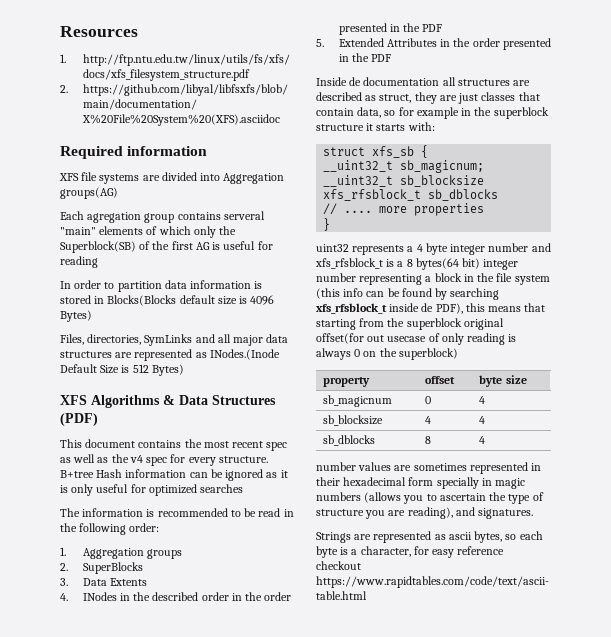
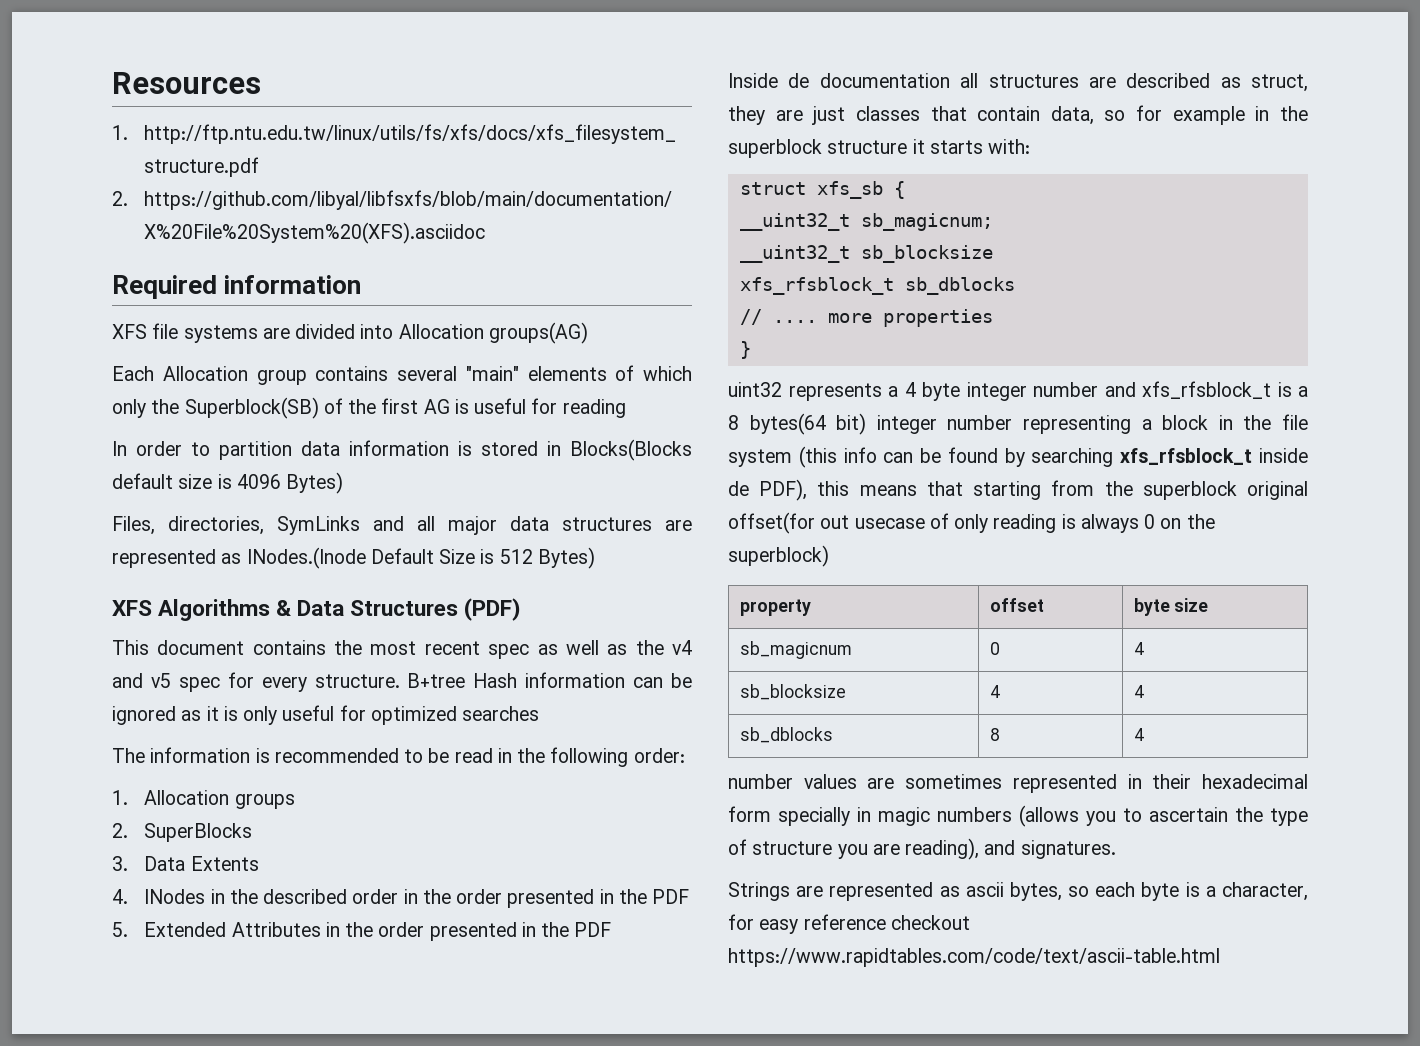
[223,173,285,184] Aggregation -> [398,324,484,339] Allocation
[87,212,142,223] agregation -> [162,366,248,381] Allocation
[223,211,265,220] serveral -> [397,366,457,381] several
(143, 459) none -> [112,673,171,688] and v5
[82,548,144,559] Aggregation -> [144,790,230,805] Allocation

